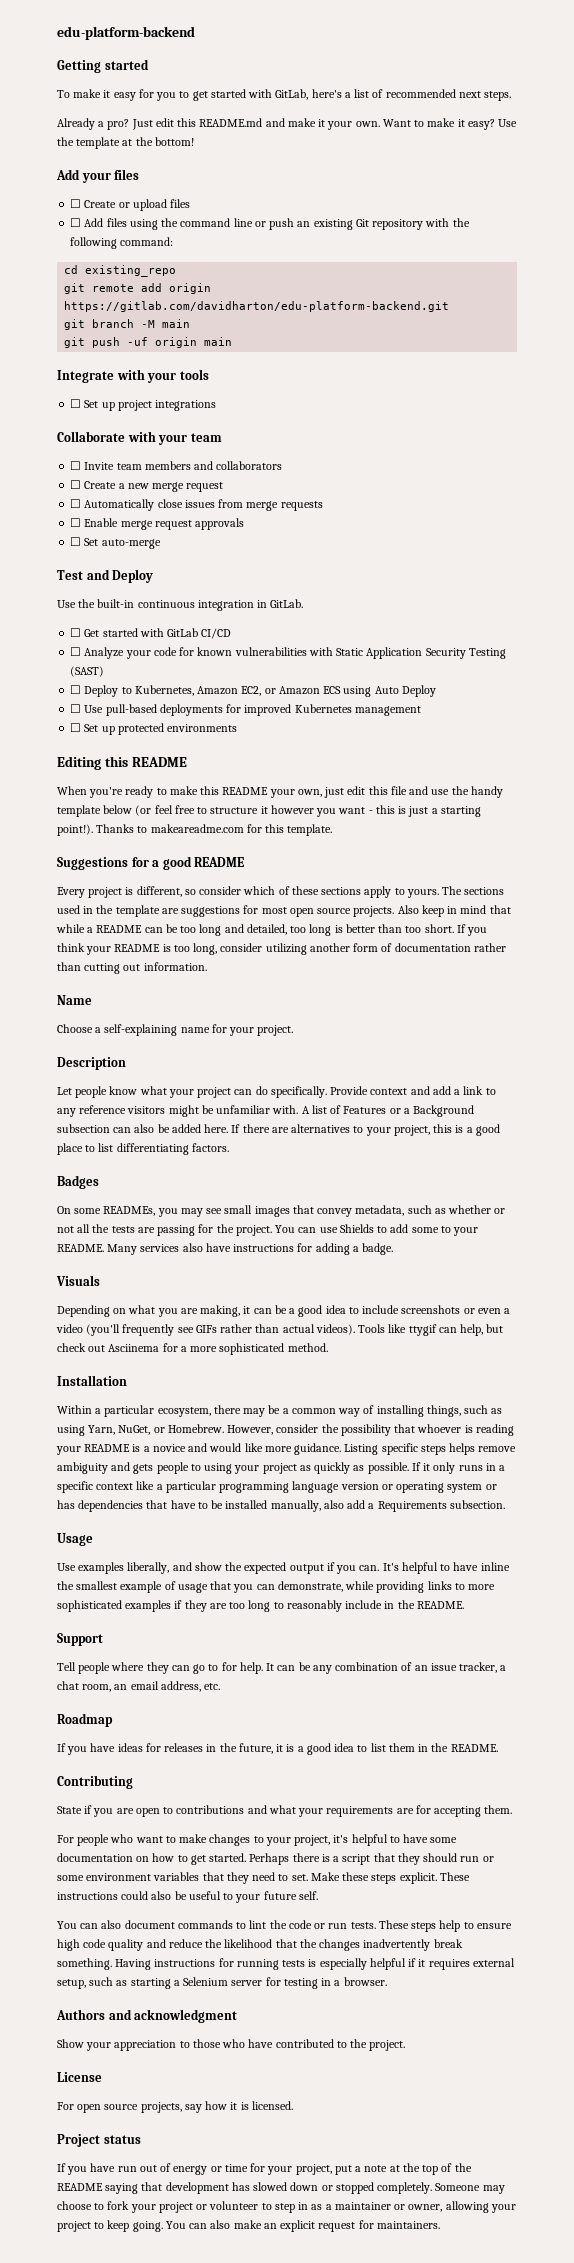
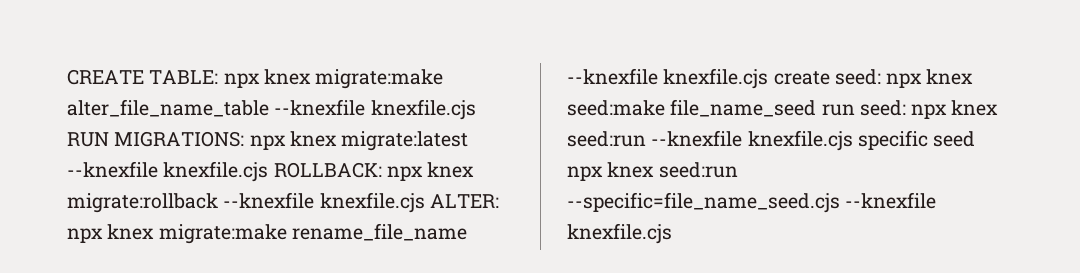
[57,26,195,40] [57,59,149,73] [57,89,512,101] [57,118,518,130] [57,137,194,149] [56,169,140,183] [70,199,191,211] [70,218,470,230] [70,237,174,249] [64,265,177,277] [64,283,212,294] [64,301,450,312] [64,319,191,330] [64,337,233,348] [57,369,209,383] [70,399,217,411] [57,431,222,445] [70,461,283,470] [70,480,224,492] [70,499,323,511] [70,518,245,530] [70,537,161,549] [57,569,154,583] [57,599,304,611] [70,628,232,639] [70,647,506,659] [70,666,105,677] [70,685,436,697] [70,704,421,716] [70,723,238,735] [57,756,187,770] [57,786,503,798] [57,805,481,817] [57,824,333,836] [57,856,245,870] [57,886,505,898] [57,905,511,917] [56,924,488,936] [57,943,506,955] [57,962,207,974] [57,995,92,1005] [57,1024,294,1036] [57,1057,126,1070] [57,1086,496,1098] [57,1105,475,1117] [57,1124,500,1136] [57,1143,229,1155] [57,1175,99,1189] [57,1205,506,1217] [57,1224,479,1236] [57,1243,394,1255] [56,1275,100,1286] [57,1305,511,1317] [56,1324,504,1336] [57,1343,328,1355] [57,1375,127,1386] [57,1405,503,1417] [57,1424,514,1436] [56,1443,517,1455] [57,1462,506,1474] [57,1481,497,1493] [57,1500,505,1512] [57,1533,93,1546] [57,1562,510,1574] [57,1581,496,1593] [57,1600,464,1612] [57,1633,103,1646] [57,1662,507,1674] [57,1681,221,1692] [57,1713,113,1727] [57,1743,498,1755] [57,1775,133,1789] [57,1805,513,1817] [57,1834,458,1846] [57,1853,494,1865] [57,1872,470,1884] [57,1891,318,1903] [57,1920,512,1932] [57,1939,463,1951] [57,1958,515,1970] [57,1977,387,1989] [56,2009,238,2023] [57,2039,406,2051] [57,2072,102,2082] [57,2101,293,2113] [57,2134,141,2147] [57,2163,472,2175] [57,2182,505,2194] [57,2201,516,2213] [57,2220,440,2232] edu-platform-backend // Getting started // To make it easy for you to get started with GitLab, here's a list of recommended next steps. // Already a pro? Just edit this README.md and make it your own. Want to make it easy? Use the template at the bottom! // Add your files // ☐ Create or upload files // ☐ Add files using the command line or push an existing Git repository with the following command: // cd existing_repo // git remote add origin https://gitlab.com/davidharton/edu-platform-backend.git // git branch -M main // git push -uf origin main // Integrate with your tools // ☐ Set up project integrations // Collaborate with your team // ☐ Invite team members and collaborators // ☐ Create a new merge request // ☐ Automatically close issues from merge requests // ☐ Enable merge request approvals // ☐ Set auto-merge // Test and Deploy // Use the built-in continuous integration in GitLab. // ☐ Get started with GitLab CI/CD // ☐ Analyze your code for known vulnerabilities with Static Application Security Testing (SAST) // ☐ Deploy to Kubernetes, Amazon EC2, or Amazon ECS using Auto Deploy // ☐ Use pull-based deployments for improved Kubernetes management // ☐ Set up protected environments // Editing this README // When you're ready to make this README your own, just edit this file and use the handy template below (or feel free to structure it however you want - this is just a starting point!). Thanks to makeareadme.com for this template. // Suggestions for a good README // Every project is different, so consider which of these sections apply to yours. The sections used in the template are suggestions for most open source projects. Also keep in mind that while a README can be too long and detailed, too long is better than too short. If you think your README is too long, consider utilizing another form of documentation rather than cutting out information. // Name // Choose a self-explaining name for your project. // Description // Let people know what your project can do specifically. Provide context and add a link to any reference visitors might be unfamiliar with. A list of Features or a Background subsection can also be added here. If there are alternatives to your project, this is a good place to list differentiating factors. // Badges // On some READMEs, you may see small images that convey metadata, such as whether or not all the tests are passing for the project. You can use Shields to add some to your README. Many services also have instructions for adding a badge. // Visuals // Depending on what you are making, it can be a good idea to include screenshots or even a video (you'll frequently see GIFs rather than actual videos). Tools like ttygif can help, but check out Asciinema for a more sophisticated method. // Installation // Within a particular ecosystem, there may be a common way of installing things, such as using Yarn, NuGet, or Homebrew. However, consider the possibility that whoever is reading your README is a novice and would like more guidance. Listing specific steps helps remove ambiguity and gets people to using your project as quickly as possible. If it only runs in a specific context like a particular programming language version or operating system or has dependencies that have to be installed manually, also add a Requirements subsection. // Usage // Use examples liberally, and show the expected output if you can. It's helpful to have inline the smallest example of usage that you can demonstrate, while providing links to more sophisticated examples if they are too long to reasonably include in the README. // Support // Tell people where they can go to for help. It can be any combination of an issue tracker, a chat room, an email address, etc. // Roadmap // If you have ideas for releases in the future, it is a good idea to list them in the README. // Contributing // State if you are open to contributions and what your requirements are for accepting them. // For people who want to make changes to your project, it's helpful to have some documentation on how to get started. Perhaps there is a script that they should run or some environment variables that they need to set. Make these steps explicit. These instructions could also be useful to your future self. // You can also document commands to lint the code or run tests. These steps help to ensure high code quality and reduce the likelihood that the changes inadvertently break something. Having instructions for running tests is especially helpful if it requires external setup, such as starting a Selenium server for testing in a browser. // Authors and acknowledgment // Show your appreciation to those who have contributed to the project. // License // For open source projects, say how it is licensed. // Project status // If you have run out of energy or time for your project, put a note at the top of the README saying that development has slowed down or stopped completely. Someone may choose to fork your project or volunteer to step in as a maintainer or owner, allowing your project to keep going. You can also make an explicit request for maintainers. -> [67,69,444,89] [67,99,476,120] [67,131,469,151] [67,161,475,182] [67,192,499,213] [67,223,467,244] [567,68,974,89] [567,99,999,119] [567,130,976,151] [567,162,738,181] [567,192,937,213] [567,223,672,244] CREATE TABLE: npx knex migrate:make alter_file_name_table --knexfile knexfile.cjs RUN MIGRATIONS: npx knex migrate:latest --knexfile knexfile.cjs ROLLBACK: npx knex migrate:rollback --knexfile knexfile.cjs ALTER: npx knex migrate:make rename_file_name --knexfile knexfile.cjs create seed: npx knex seed:make file_name_seed run seed: npx knex seed:run --knexfile knexfile.cjs specific seed npx knex seed:run --specific=file_name_seed.cjs --knexfile knexfile.cjs

